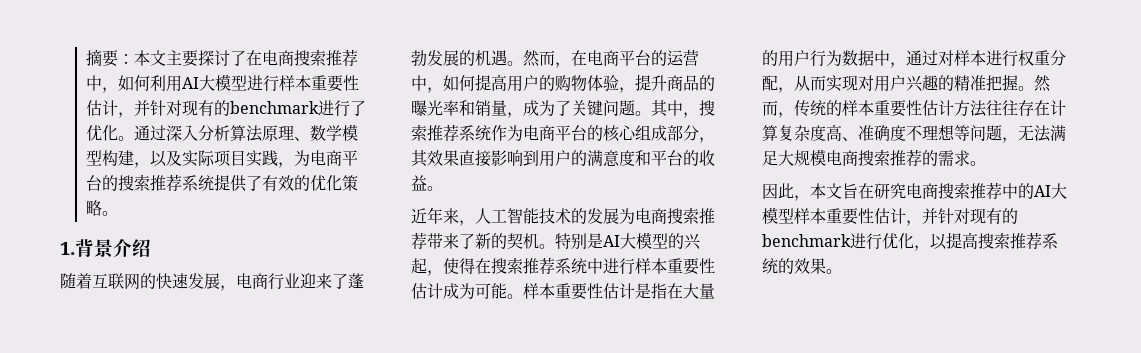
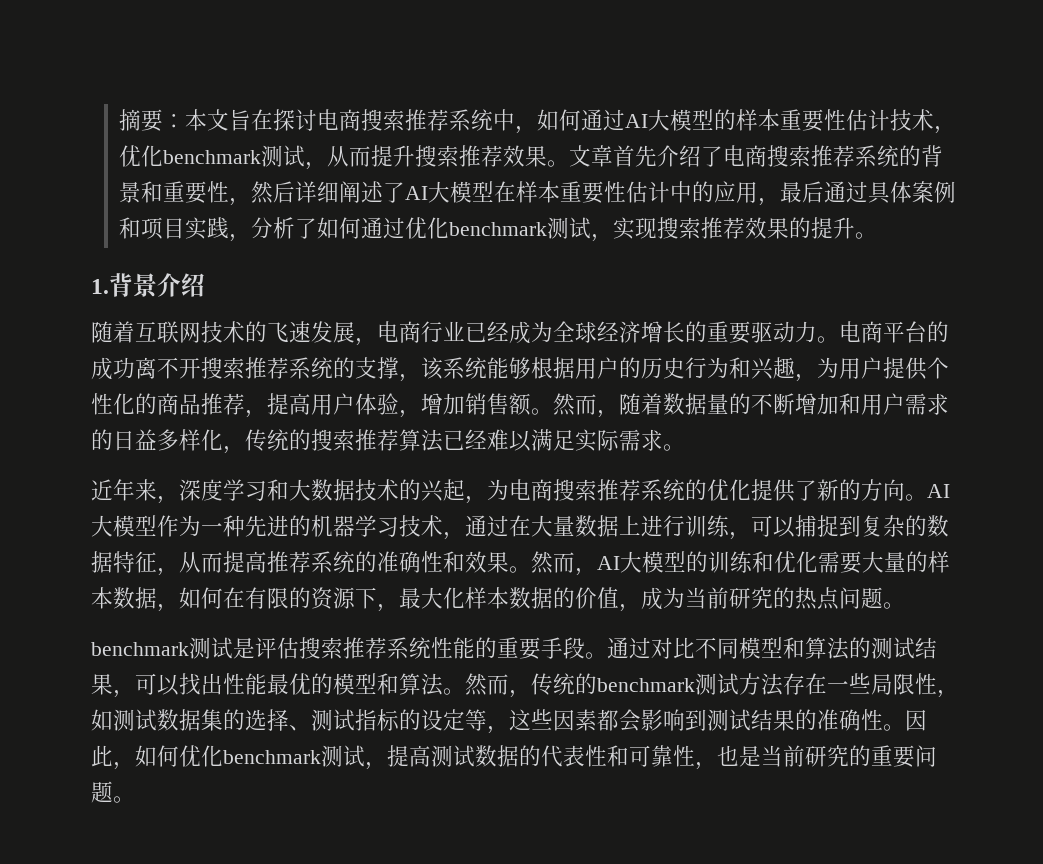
[166,49,359,67] [86,74,360,93] [86,100,367,118] [86,124,359,142] [86,150,359,168] [86,174,359,192] [86,200,103,216] 主要探讨了在电商搜索推荐中，如何利用AI大模型进行样本重要性估计，并针对现有的benchmark进行了优化。通过深入分析算法原理、数学模型构建，以及实际项目实践，为电商平台的搜索推荐系统提供了有效的优化策略 -> [229,109,957,134] [119,145,944,170] [119,181,957,206] [119,217,856,242] 旨在探讨电商搜索推荐系统中，如何通过AI大模型的样本重要性估计技术，优化benchmark测试，从而提升搜索推荐效果。文章首先介绍了电商搜索推荐系统的背景和重要性，然后详细阐述了AI大模型在样本重要性估计中的应用，最后通过具体案例和项目实践，分析了如何通过优化benchmark测试，实现搜索推荐效果的提升
[140,273,172,289] 的快 -> [201,321,289,343] 技术的飞
[300,273,364,289] [411,49,699,68] [411,74,715,93] [411,100,715,118] [411,124,715,143] [411,150,715,167] [411,175,443,191] [411,207,715,226] [411,232,701,250] [411,257,715,276] [411,283,715,300] [762,50,1066,68] [762,74,1051,93] [762,100,1066,118] [762,124,1066,143] [762,149,986,167] [762,182,1067,201] [762,207,1018,226] [762,232,1058,251] [762,258,826,274] 迎来了蓬勃发展的机遇。然而，在电商平台的运营中，如何提高用户的购物体验，提升商品的曝光率和销量，成为了关键问题。其中，搜索推荐系统作为电商平台的核心组成部分，其效果直接影响到用户的满意度和平台的收益。 // 近年来，人工智能技术的发展为电商搜索推荐带来了新的契机。特别是AI大模型的兴起，使得在搜索推荐系统中进行样本重要性估计成为可能。样本重要性估计是指在大量的用户行为数据中，通过对样本进行权重分配，从而实现对用户兴趣的精准把握。然而，传统的样本重要性估计方法往往存在计算复杂度高、准确度不理想等问题，无法满足大规模电商搜索推荐的需求。 // 因此，本文旨在研究电商搜索推荐中的AI大模型样本重要性估计，并针对现有的benchmark进行优化，以提高搜索推荐系统的效果 -> [465,321,949,344] [91,357,949,382] [91,393,949,418] [91,429,685,454] [91,479,950,504] [91,515,949,540] [91,551,950,576] [91,587,905,612] [91,637,937,660] [91,673,959,698] [91,709,927,734] [91,745,937,770] [91,781,113,803] 已经成为全球经济增长的重要驱动力。电商平台的成功离不开搜索推荐系统的支撑，该系统能够根据用户的历史行为和兴趣，为用户提供个性化的商品推荐，提高用户体验，增加销售额。然而，随着数据量的不断增加和用户需求的日益多样化，传统的搜索推荐算法已经难以满足实际需求。 // 近年来，深度学习和大数据技术的兴起，为电商搜索推荐系统的优化提供了新的方向。AI大模型作为一种先进的机器学习技术，通过在大量数据上进行训练，可以捕捉到复杂的数据特征，从而提高推荐系统的准确性和效果。然而，AI大模型的训练和优化需要大量的样本数据，如何在有限的资源下，最大化样本数据的价值，成为当前研究的热点问题。 // benchmark测试是评估搜索推荐系统性能的重要手段。通过对比不同模型和算法的测试结果，可以找出性能最优的模型和算法。然而，传统的benchmark测试方法存在一些局限性，如测试数据集的选择、测试指标的设定等，这些因素都会影响到测试结果的准确性。因此，如何优化benchmark测试，提高测试数据的代表性和可靠性，也是当前研究的重要问题

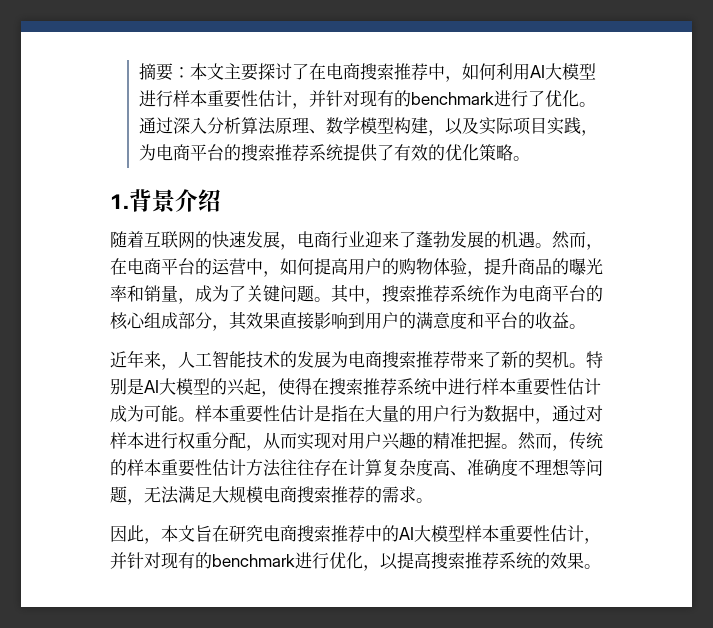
[229,109,957,134] [119,145,944,170] [119,181,957,206] [119,217,856,242] 旨在探讨电商搜索推荐系统中，如何通过AI大模型的样本重要性估计技术，优化benchmark测试，从而提升搜索推荐效果。文章首先介绍了电商搜索推荐系统的背景和重要性，然后详细阐述了AI大模型在样本重要性估计中的应用，最后通过具体案例和项目实践，分析了如何通过优化benchmark测试，实现搜索推荐效果的提升 -> [223,63,596,82] [138,90,596,109] [138,117,598,136] [138,144,513,162] 主要探讨了在电商搜索推荐中，如何利用AI大模型进行样本重要性估计，并针对现有的benchmark进行了优化。通过深入分析算法原理、数学模型构建，以及实际项目实践，为电商平台的搜索推荐系统提供了有效的优化策略
[201,321,289,343] 技术的飞 -> [195,231,229,248] 的快
[465,321,949,344] [91,357,949,382] [91,393,949,418] [91,429,685,454] [91,479,950,504] [91,515,949,540] [91,551,950,576] [91,587,905,612] [91,637,937,660] [91,673,959,698] [91,709,927,734] [91,745,937,770] [91,781,113,803] 已经成为全球经济增长的重要驱动力。电商平台的成功离不开搜索推荐系统的支撑，该系统能够根据用户的历史行为和兴趣，为用户提供个性化的商品推荐，提高用户体验，增加销售额。然而，随着数据量的不断增加和用户需求的日益多样化，传统的搜索推荐算法已经难以满足实际需求。 // 近年来，深度学习和大数据技术的兴起，为电商搜索推荐系统的优化提供了新的方向。AI大模型作为一种先进的机器学习技术，通过在大量数据上进行训练，可以捕捉到复杂的数据特征，从而提高推荐系统的准确性和效果。然而，AI大模型的训练和优化需要大量的样本数据，如何在有限的资源下，最大化样本数据的价值，成为当前研究的热点问题。 // benchmark测试是评估搜索推荐系统性能的重要手段。通过对比不同模型和算法的测试结果，可以找出性能最优的模型和算法。然而，传统的benchmark测试方法存在一些局限性，如测试数据集的选择、测试指标的设定等，这些因素都会影响到测试结果的准确性。因此，如何优化benchmark测试，提高测试数据的代表性和可靠性，也是当前研究的重要问题 -> [365,231,603,250] [110,258,603,277] [110,284,603,304] [110,311,586,331] [110,350,603,370] [110,378,601,397] [110,405,603,424] [110,432,603,451] [110,459,603,477] [110,486,433,505] [110,525,601,544] [110,552,584,571] 迎来了蓬勃发展的机遇。然而，在电商平台的运营中，如何提高用户的购物体验，提升商品的曝光率和销量，成为了关键问题。其中，搜索推荐系统作为电商平台的核心组成部分，其效果直接影响到用户的满意度和平台的收益。 // 近年来，人工智能技术的发展为电商搜索推荐带来了新的契机。特别是AI大模型的兴起，使得在搜索推荐系统中进行样本重要性估计成为可能。样本重要性估计是指在大量的用户行为数据中，通过对样本进行权重分配，从而实现对用户兴趣的精准把握。然而，传统的样本重要性估计方法往往存在计算复杂度高、准确度不理想等问题，无法满足大规模电商搜索推荐的需求。 // 因此，本文旨在研究电商搜索推荐中的AI大模型样本重要性估计，并针对现有的benchmark进行优化，以提高搜索推荐系统的效果

